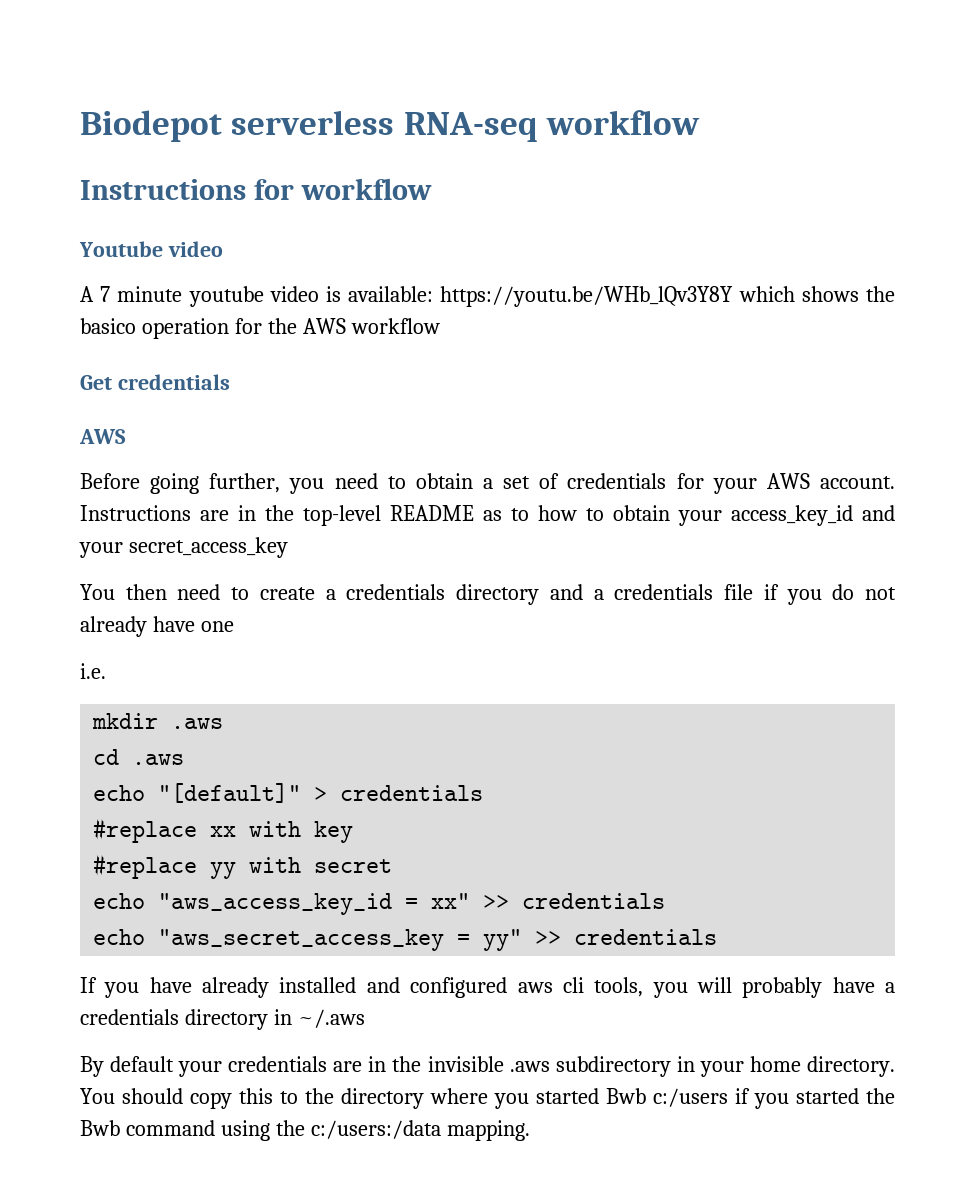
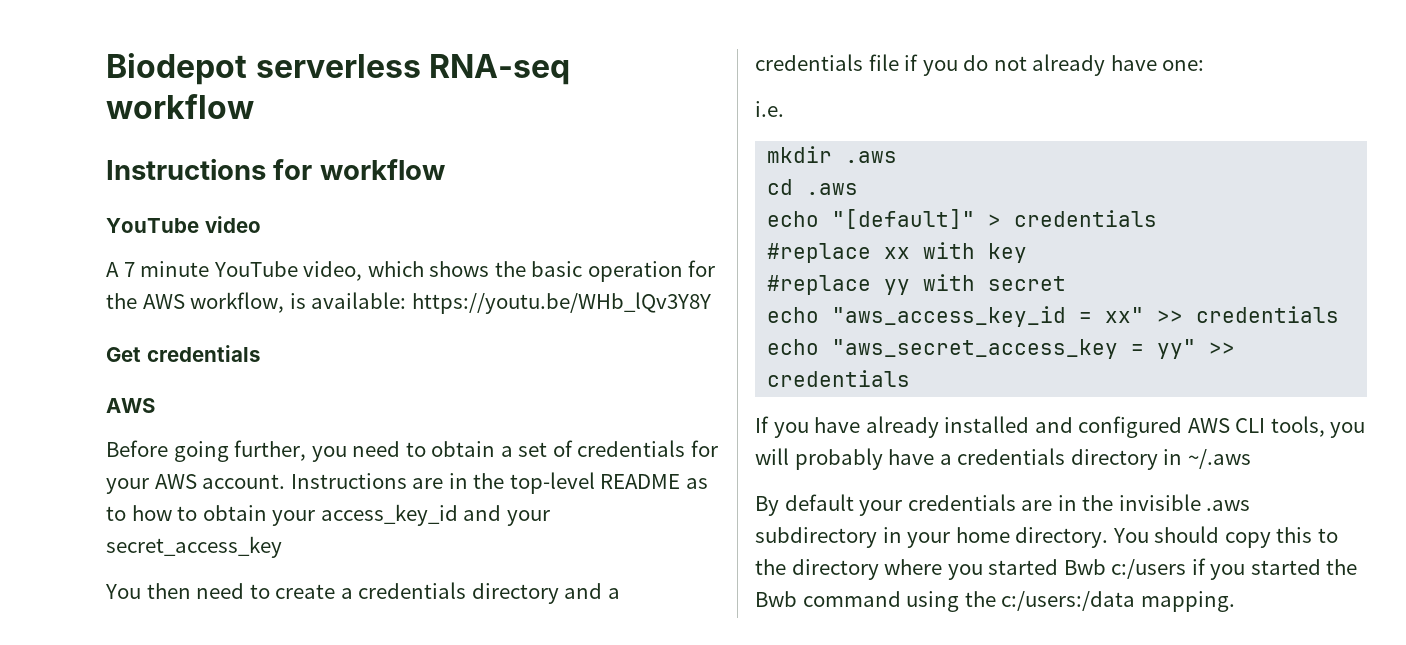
[79,241,163,257] Youtube -> [106,218,199,233] YouTube
[188,286,734,307] youtube video is available: https://youtu.be/WHb_lQv3Y8Y -> [213,261,363,281] YouTube video,
[80,318,136,334] basico -> [531,261,583,277] basic
[350,318,440,334] workflow -> [190,292,711,314] workflow, is available: https://youtu.be/WHb_lQv3Y8Y
[200,621,234,632] one -> [1162,60,1205,71] one:
[517,977,584,993] aws cli -> [1187,418,1266,433] AWS CLI

